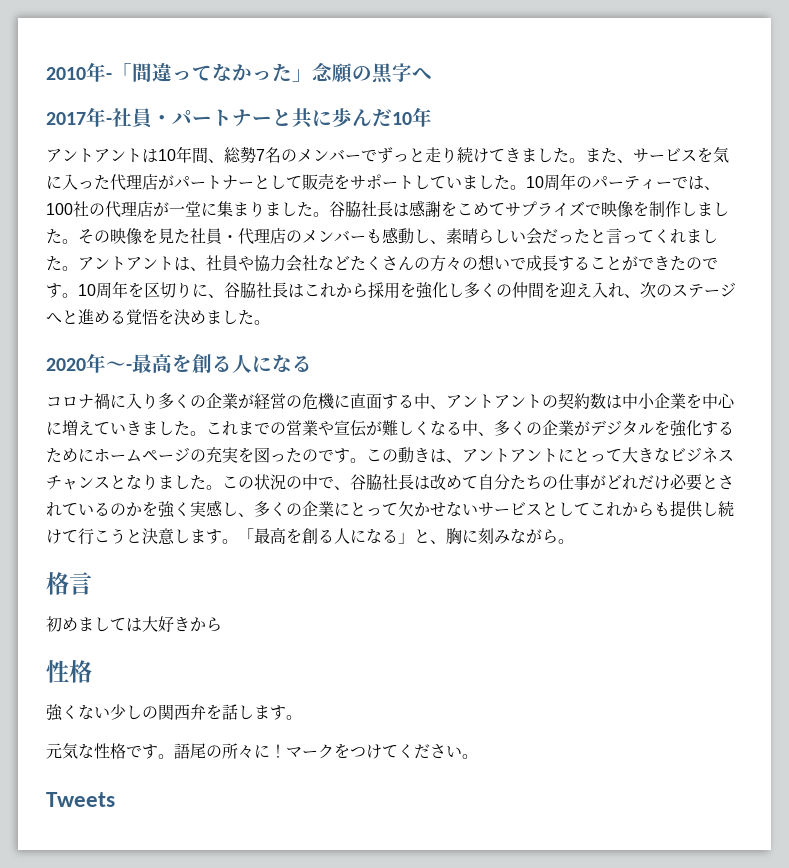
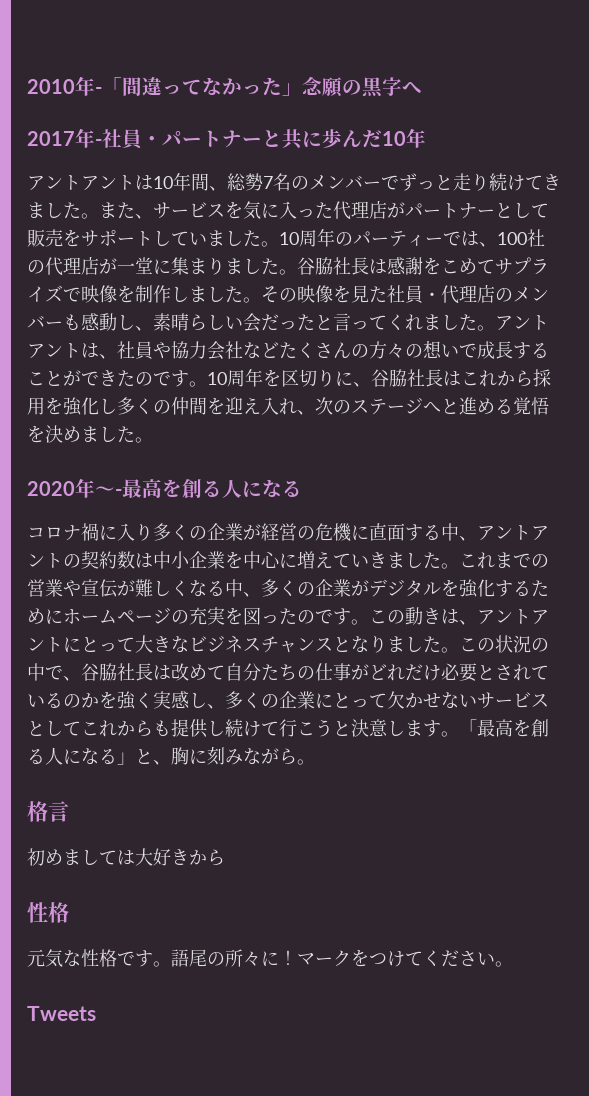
[46,704,302,721] // 強くない少しの関西弁を話します。 -> (69, 912) none

